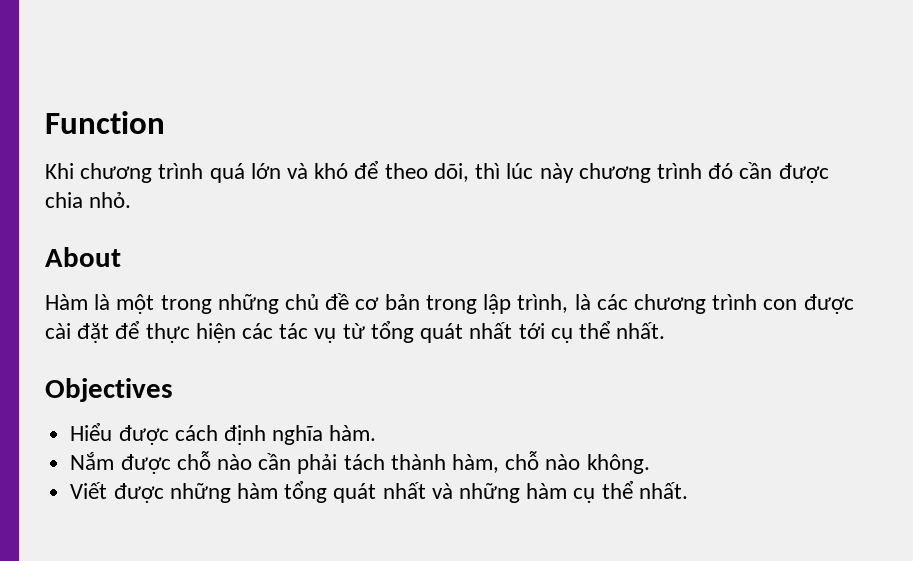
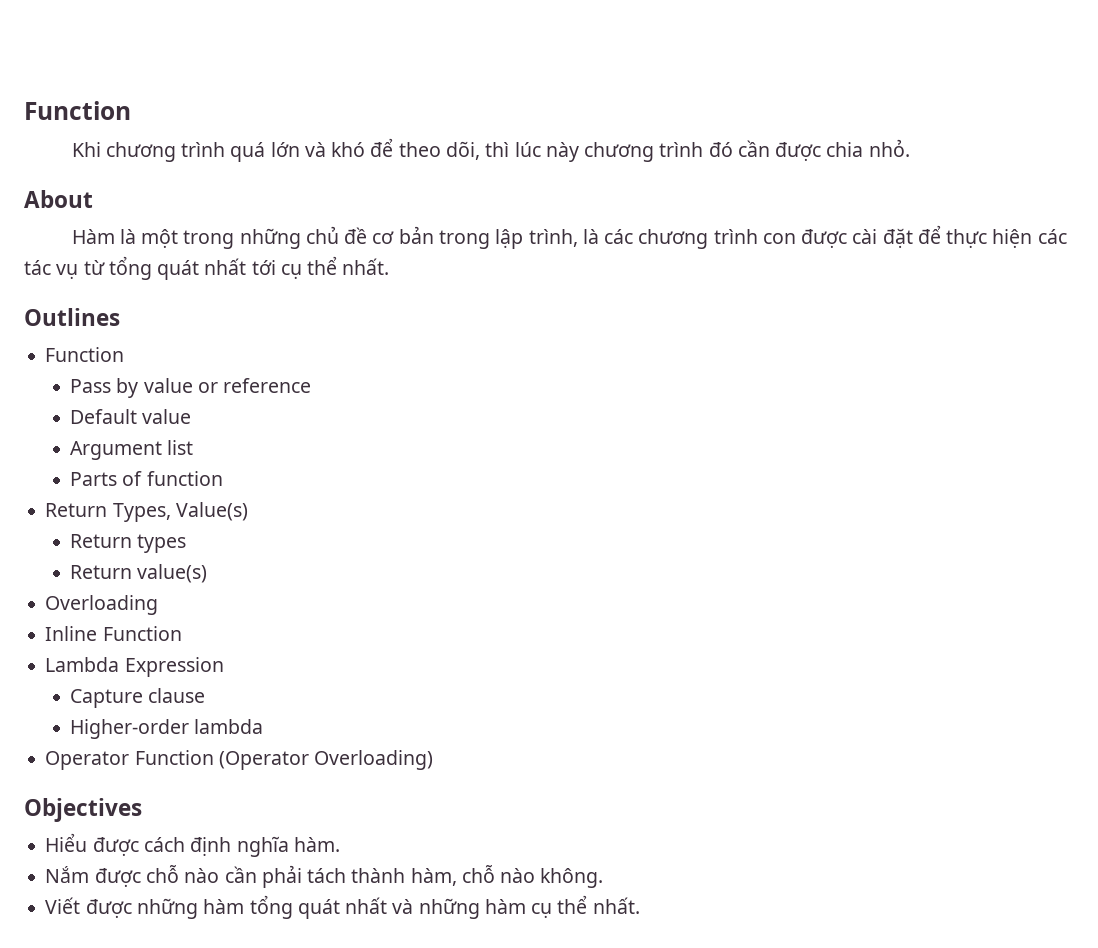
(666, 330) none -> [24,308,120,326] [45,347,125,362] [70,378,312,398] [70,409,192,424] [70,440,194,460] [70,471,223,486] [45,502,248,522] [70,534,187,553] [70,564,208,583] [45,595,159,615] [45,626,182,641] [45,657,224,677] [70,688,206,708] [70,719,264,739] [45,750,434,770] // Outlines // Function // Pass by value or reference // Default value // Argument list // Parts of function // Return Types, Value(s) // Return types // Return value(s) // Overloading // Inline Function // Lambda Expression // Capture clause // Higher-order lambda // Operator Function (Operator Overloading)

